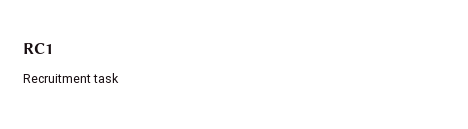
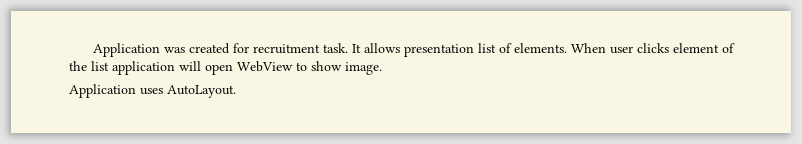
[23,43,53,54] [23,73,120,83] RC1 // Recruitment task -> [92,43,735,57] [69,61,382,75] [69,84,236,98] Application was created for recruitment task. It allows presentation list of elements. When user clicks element of the list application will open WebView to show image. // Application uses AutoLayout.

